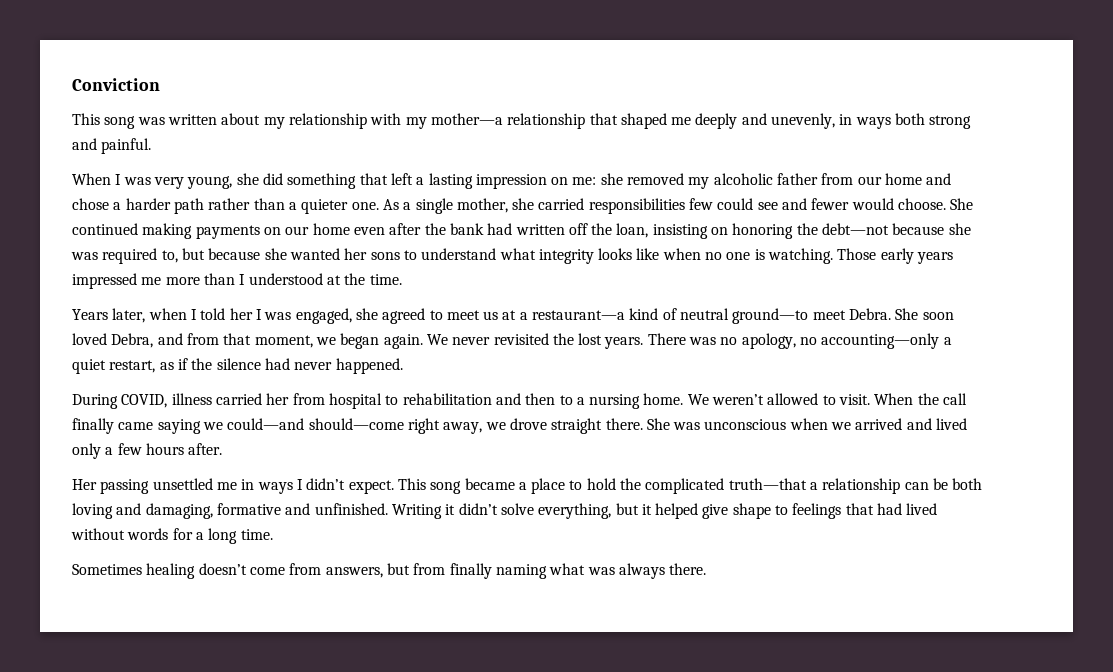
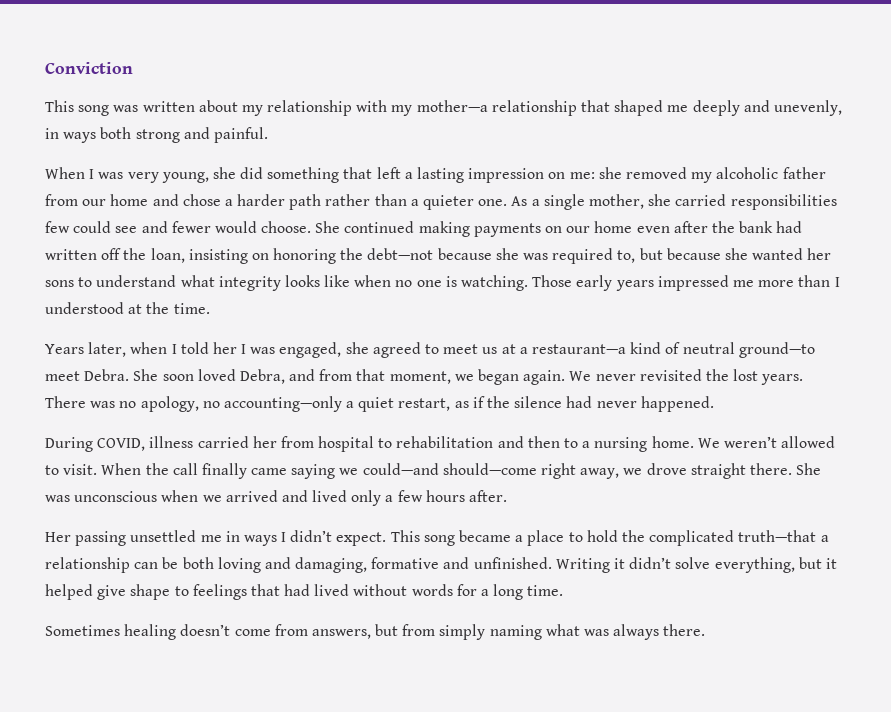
[449,563,492,579] finally -> [439,624,486,640] simply

